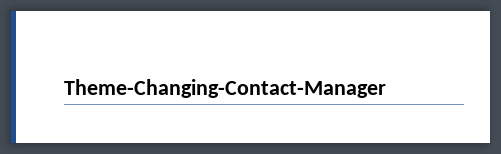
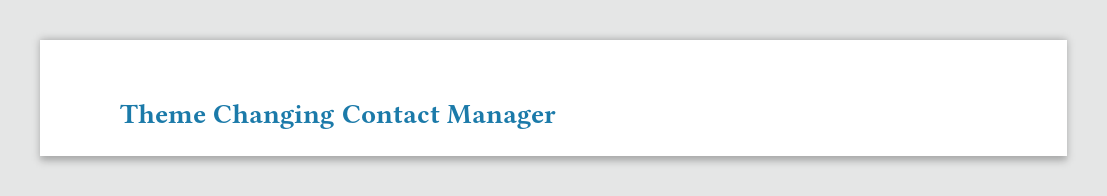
[64,79,386,98] Theme-Changing-Contact-Manager -> [120,104,557,129] Theme Changing Contact Manager

